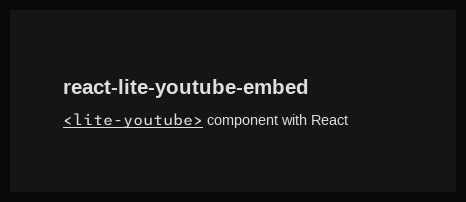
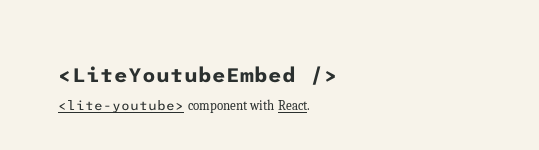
[63,79,309,98] react-lite-youtube-embed -> [58,66,338,85] <LiteYoutubeEmbed />
[311,115,348,125] React -> [277,100,310,110] React.

